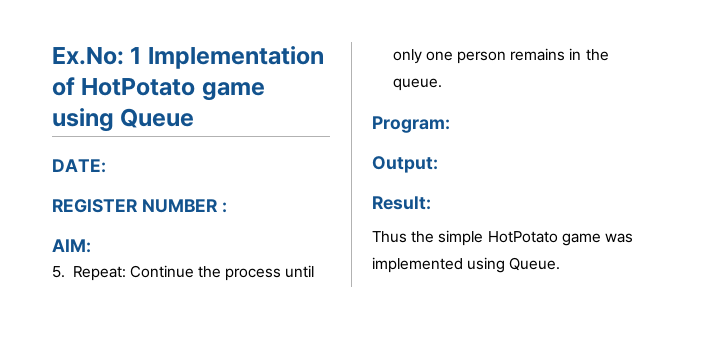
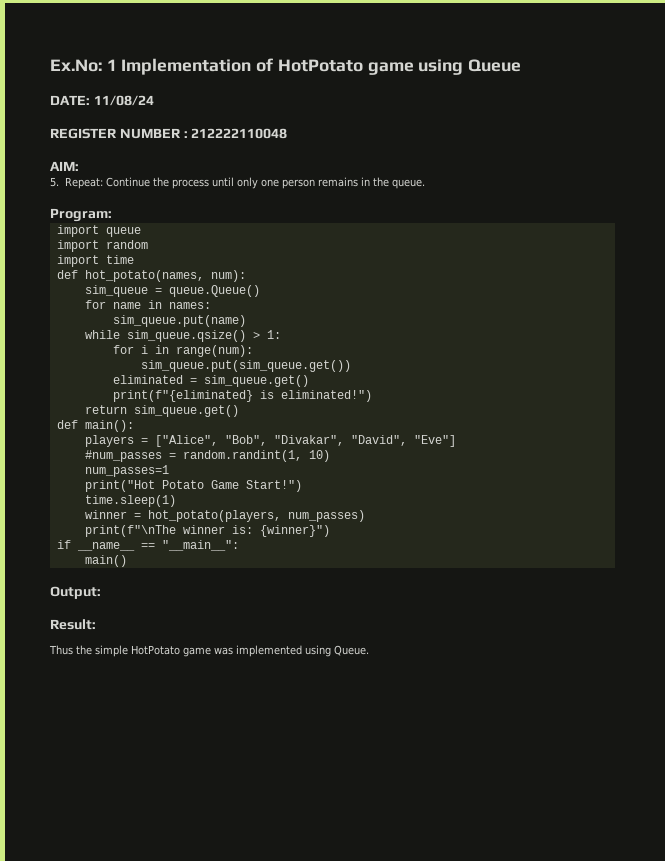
(106, 166) none -> [93,95,154,106] 11/08/24
(227, 207) none -> [191,128,288,139] 212222110048
(450, 124) none -> [56,225,141,237] [56,240,148,252] [56,255,134,267] [56,270,246,282] [84,285,260,297] [84,300,211,309] [112,315,246,327] [84,330,281,342] [112,345,253,357] [140,360,351,372] [112,375,309,387] [112,390,372,402] [84,405,239,417] [56,420,134,432] [84,435,456,447] [84,450,330,462] [84,465,169,477] [84,480,302,492] [84,495,176,507] [84,510,365,522] [84,525,330,537] [56,540,239,551] [84,555,127,567] // import queue // import random // import time // def hot_potato(names, num): // sim_queue = queue.Queue() // for name in names: // sim_queue.put(name) // while sim_queue.qsize() > 1: // for i in range(num): // sim_queue.put(sim_queue.get()) // eliminated = sim_queue.get() // print(f"{eliminated} is eliminated!") // return sim_queue.get() // def main(): // players = ["Alice", "Bob", "Divakar", "David", "Eve"] // #num_passes = random.randint(1, 10) // num_passes=1 // print("Hot Potato Game Start!") // time.sleep(1) // winner = hot_potato(players, num_passes) // print(f"\nThe winner is: {winner}") // if __name__ == "__main__": // main()

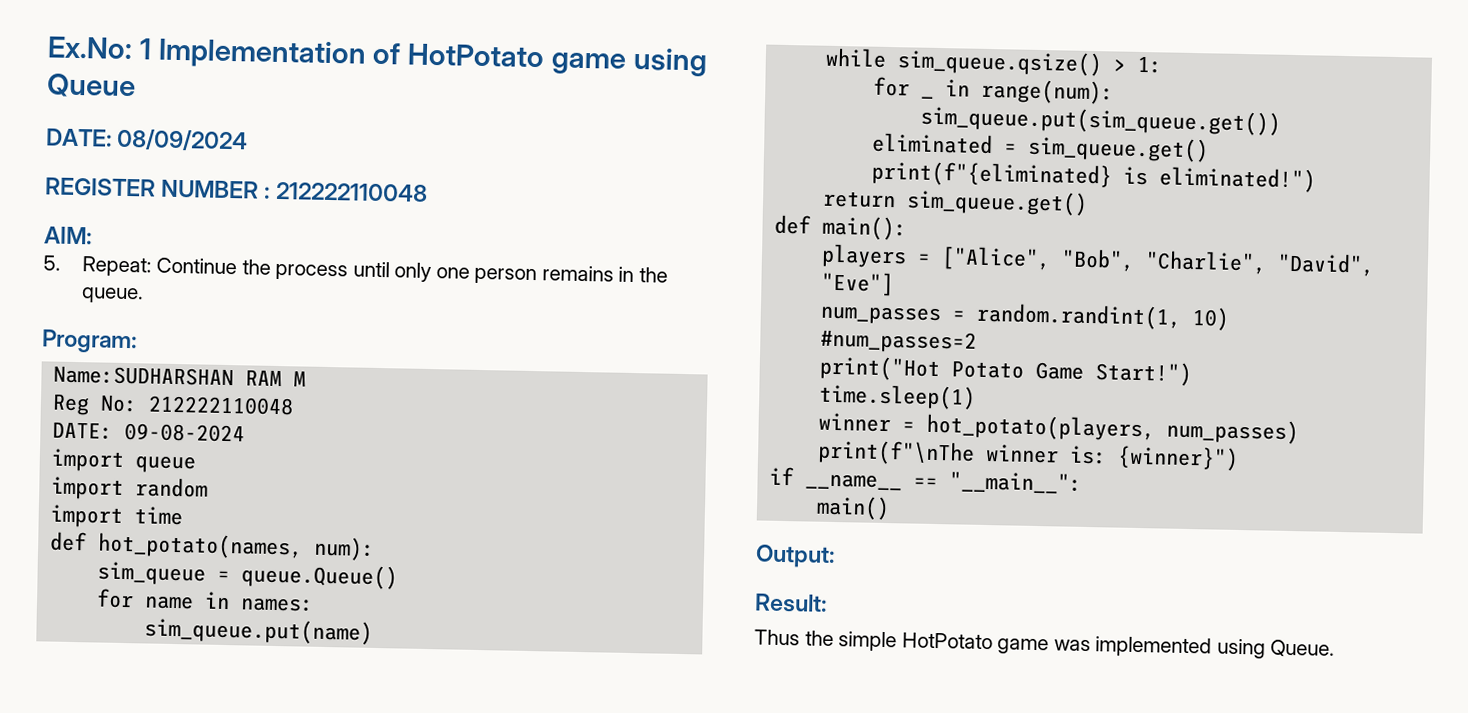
[93,95,154,106] 11/08/24 -> [116,128,249,153] 08/09/2024
(112, 215) none -> [53,365,307,387] [52,393,295,416] [52,421,246,443] // Name:SUDHARSHAN RAM M // Reg No: 212222110048 // DATE: 09-08-2024
[140,345,148,354] i -> [921,95,935,99] _
[273,435,344,446] "Divakar", -> [1145,250,1268,275] "Charlie",
[84,450,162,462] #num_passes -> [820,305,942,326] num_passes
[84,465,169,477] num_passes=1 -> [820,329,978,354] #num_passes=2

